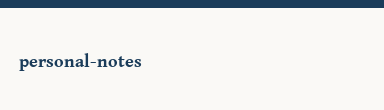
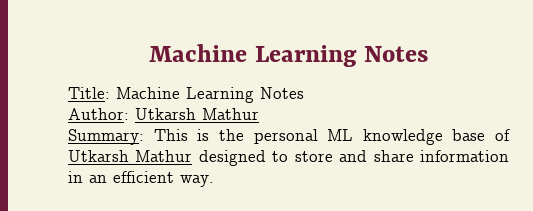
[19,53,142,71] personal-notes -> [148,44,429,67] [68,87,304,103] [68,108,259,120] [68,129,510,145] [68,150,509,166] [68,171,214,187] Machine Learning Notes // Title: Machine Learning Notes // Author: Utkarsh Mathur // Summary: This is the personal ML knowledge base of Utkarsh Mathur designed to store and share information in an efficient way.

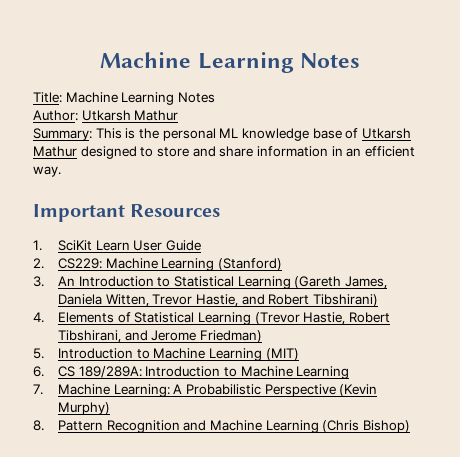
(214, 181) none -> [33,204,221,222] [33,240,201,251] [33,258,282,271] [33,276,387,289] [58,294,378,307] [33,312,390,325] [58,330,262,343] [33,348,299,361] [33,366,350,379] [33,384,378,397] [58,402,111,415] [33,420,410,433] // Important Resources // 1. SciKit Learn User Guide // 2. CS229: Machine Learning (Stanford) // 3. An Introduction to Statistical Learning (Gareth James, Daniela Witten, Trevor Hastie, and Robert Tibshirani) // 4. Elements of Statistical Learning (Trevor Hastie, Robert Tibshirani, and Jerome Friedman) // 5. Introduction to Machine Learning (MIT) // 6. CS 189/289A: Introduction to Machine Learning // 7. Machine Learning: A Probabilistic Perspective (Kevin Murphy) // 8. Pattern Recognition and Machine Learning (Chris Bishop)

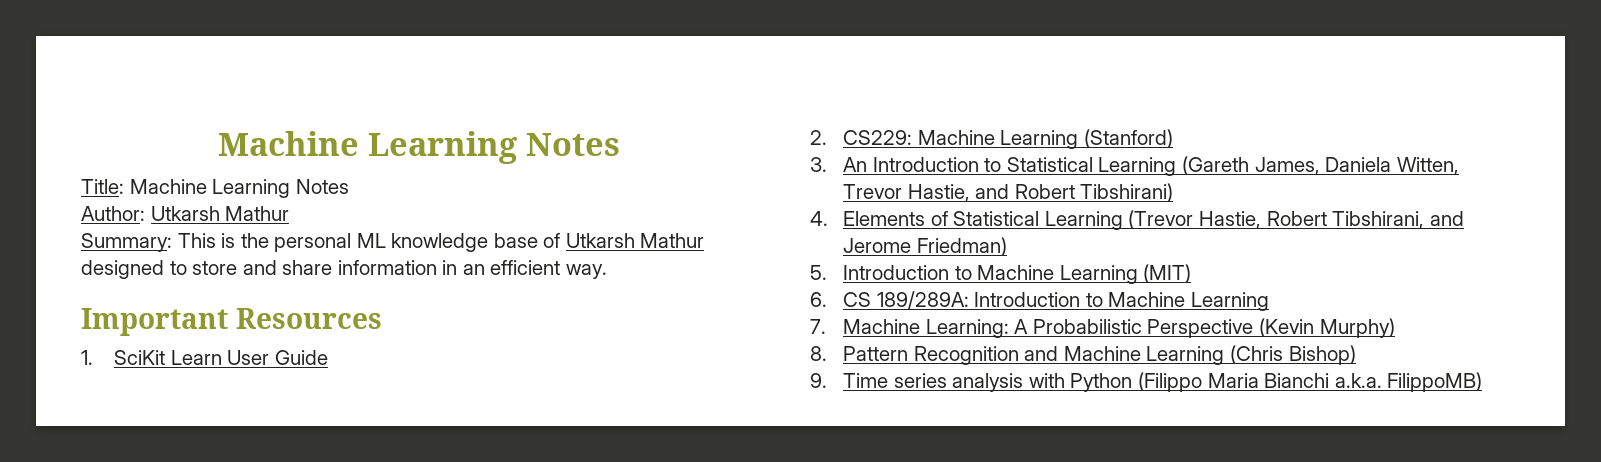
(410, 426) none -> [810,372,1483,392] // 9. Time series analysis with Python (Filippo Maria Bianchi a.k.a. FilippoMB)

